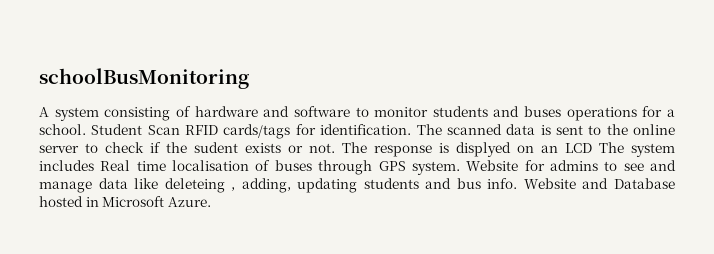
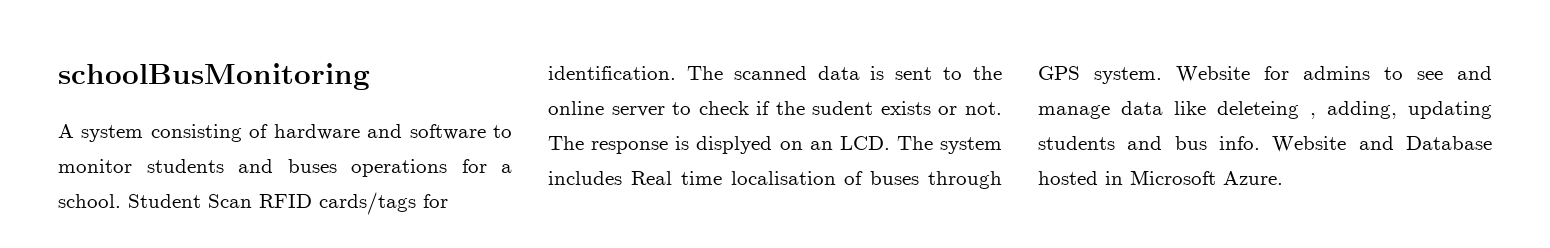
[565,143,592,153] LCD -> [839,136,890,150] LCD.

